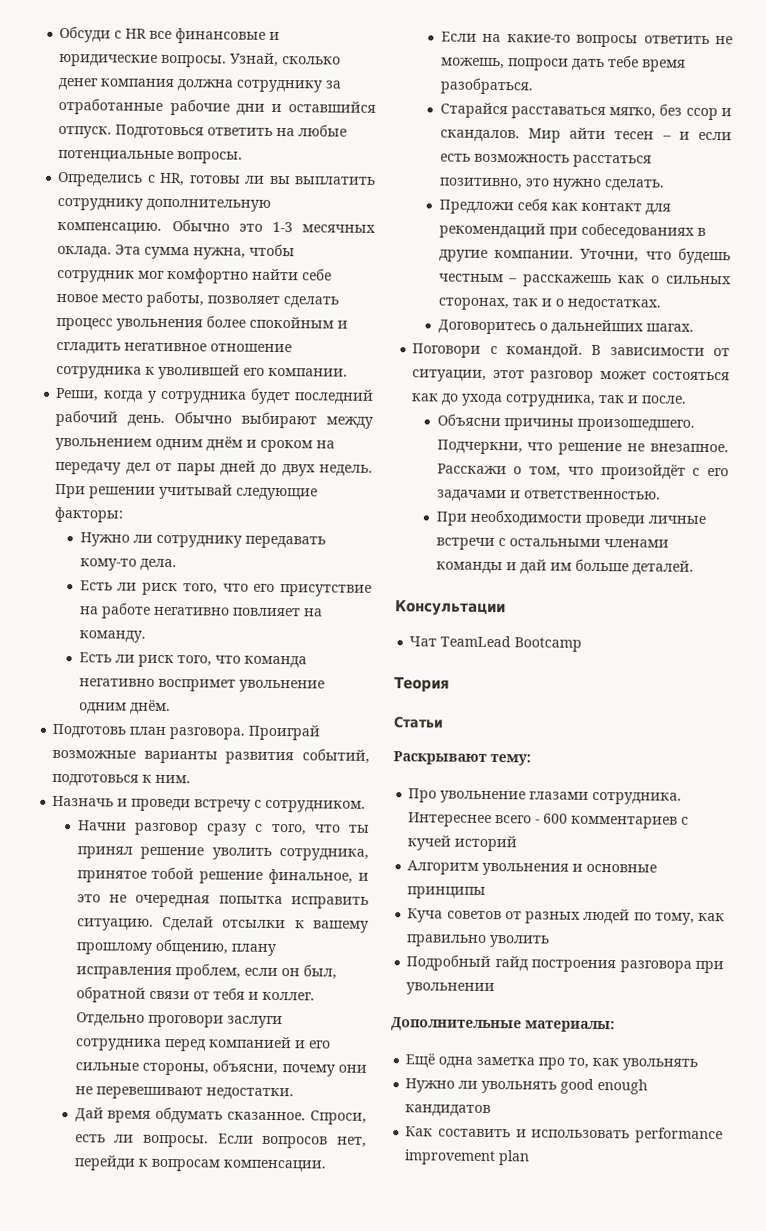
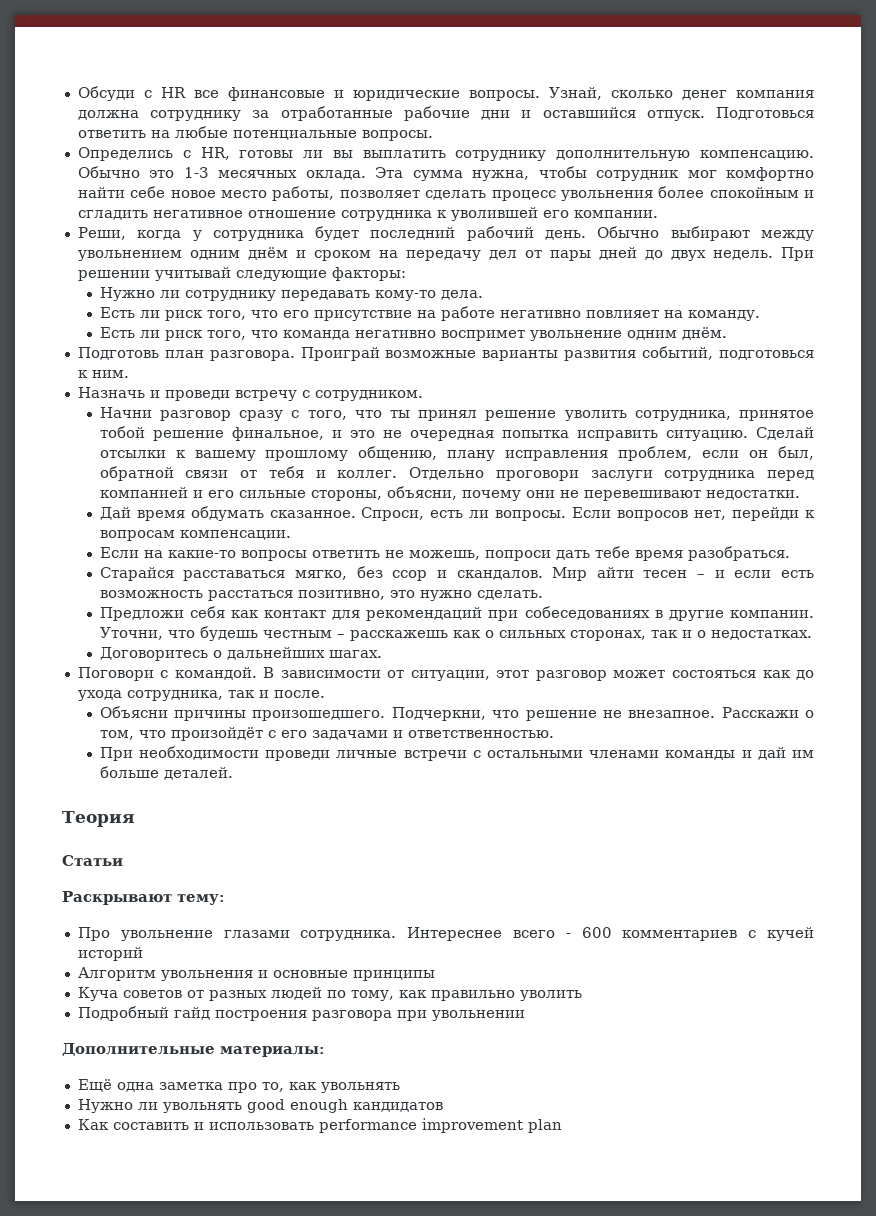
[395,600,506,617] [409,635,583,652] // Консультации // Чат TeamLead Bootcamp -> (233, 773) none

